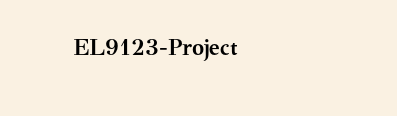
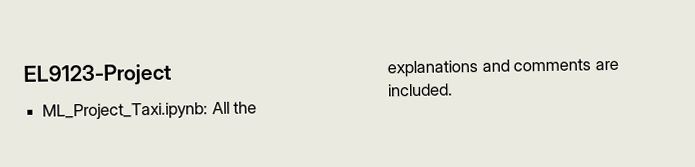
(238, 50) none -> [42,101,258,121] [387,58,619,78] [388,83,454,97] // ML_Project_Taxi.ipynb: All the explanations and comments are included.

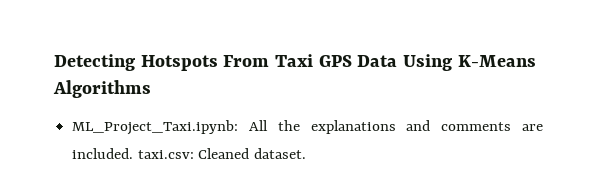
[23,63,171,87] EL9123-Project -> [54,54,536,71] [53,80,151,98] Detecting Hotspots From Taxi GPS Data Using K-Means Algorithms
(454, 90) none -> [137,148,306,159] taxi.csv: Cleaned dataset.

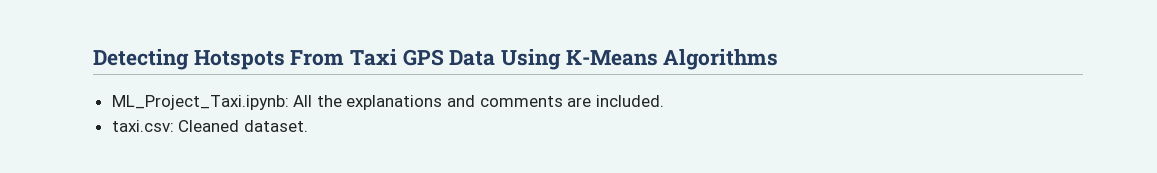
(134, 153) none -> (664, 101) //

